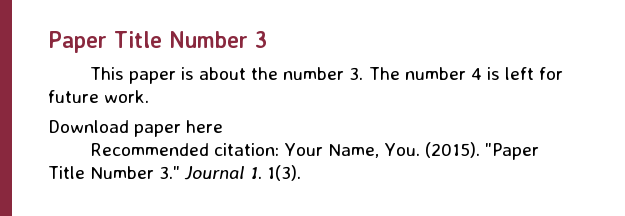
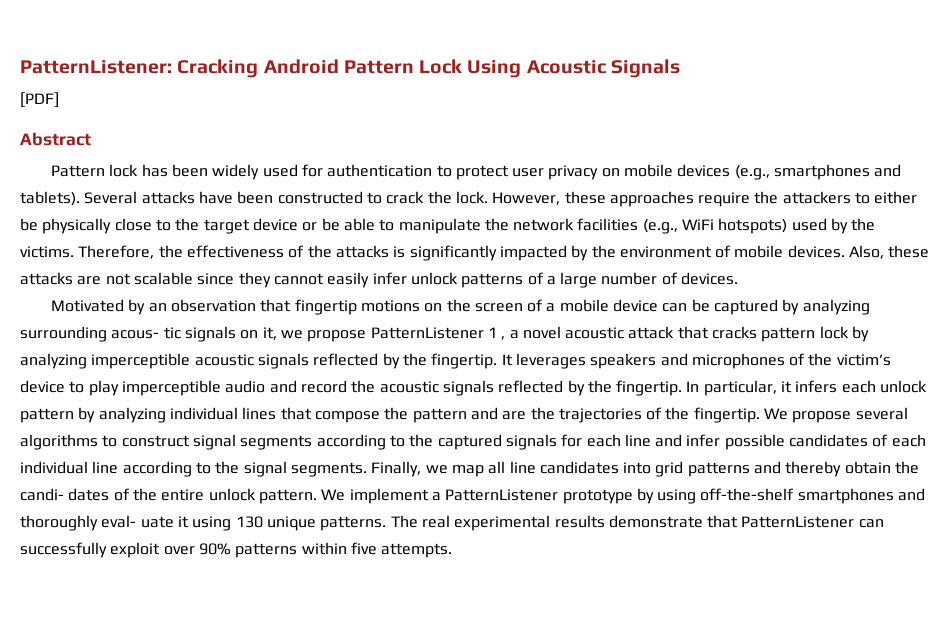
[48,31,267,53] [89,67,564,84] [48,90,150,103] [48,120,224,137] [89,142,540,160] [48,165,301,181] Paper Title Number 3 // This paper is about the number 3. The number 4 is left for future work. // Download paper here // Recommended citation: Your Name, You. (2015). "Paper Title Number 3." Journal 1. 1(3). -> [20,59,680,78] [20,92,59,108] [20,132,91,146] [50,164,902,180] [20,191,918,207] [20,218,876,234] [20,245,930,261] [20,272,739,288] [50,299,870,315] [20,326,870,342] [20,353,891,369] [20,380,928,396] [20,407,908,423] [20,434,926,450] [20,461,920,477] [20,488,926,504] [20,515,884,531] [20,542,453,558] PatternListener: Cracking Android Pattern Lock Using Acoustic Signals // [PDF] // Abstract // Pattern lock has been widely used for authentication to protect user privacy on mobile devices (e.g., smartphones and tablets). Several attacks have been constructed to crack the lock. However, these approaches require the attackers to either be physically close to the target device or be able to manipulate the network facilities (e.g., WiFi hotspots) used by the victims. Therefore, the effectiveness of the attacks is significantly impacted by the environment of mobile devices. Also, these attacks are not scalable since they cannot easily infer unlock patterns of a large number of devices. // Motivated by an observation that fingertip motions on the screen of a mobile device can be captured by analyzing surrounding acous- tic signals on it, we propose PatternListener 1 , a novel acoustic attack that cracks pattern lock by analyzing imperceptible acoustic signals reflected by the fingertip. It leverages speakers and microphones of the victim’s device to play imperceptible audio and record the acoustic signals reflected by the fingertip. In particular, it infers each unlock pattern by analyzing individual lines that compose the pattern and are the trajectories of the fingertip. We propose several algorithms to construct signal segments according to the captured signals for each line and infer possible candidates of each individual line according to the signal segments. Finally, we map all line candidates into grid patterns and thereby obtain the candi- dates of the entire unlock pattern. We implement a PatternListener prototype by using off-the-shelf smartphones and thoroughly eval- uate it using 130 unique patterns. The real experimental results demonstrate that PatternListener can successfully exploit over 90% patterns within five attempts.

